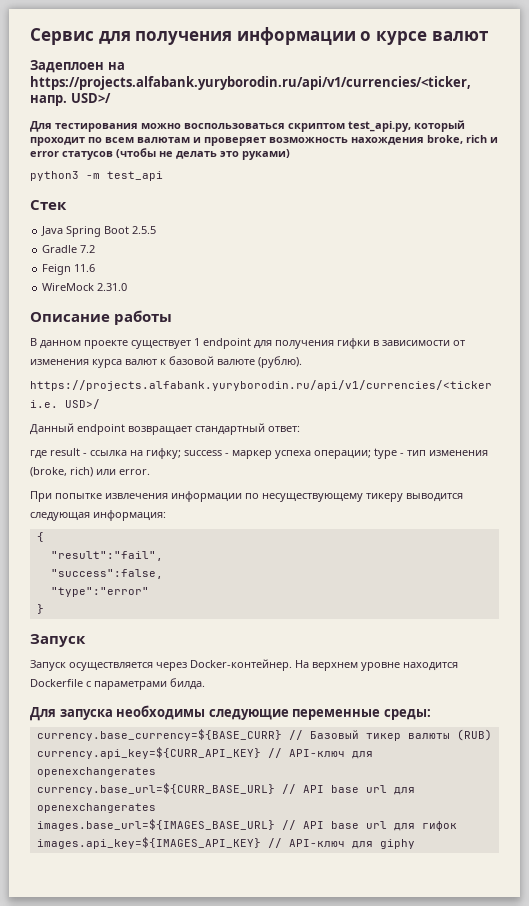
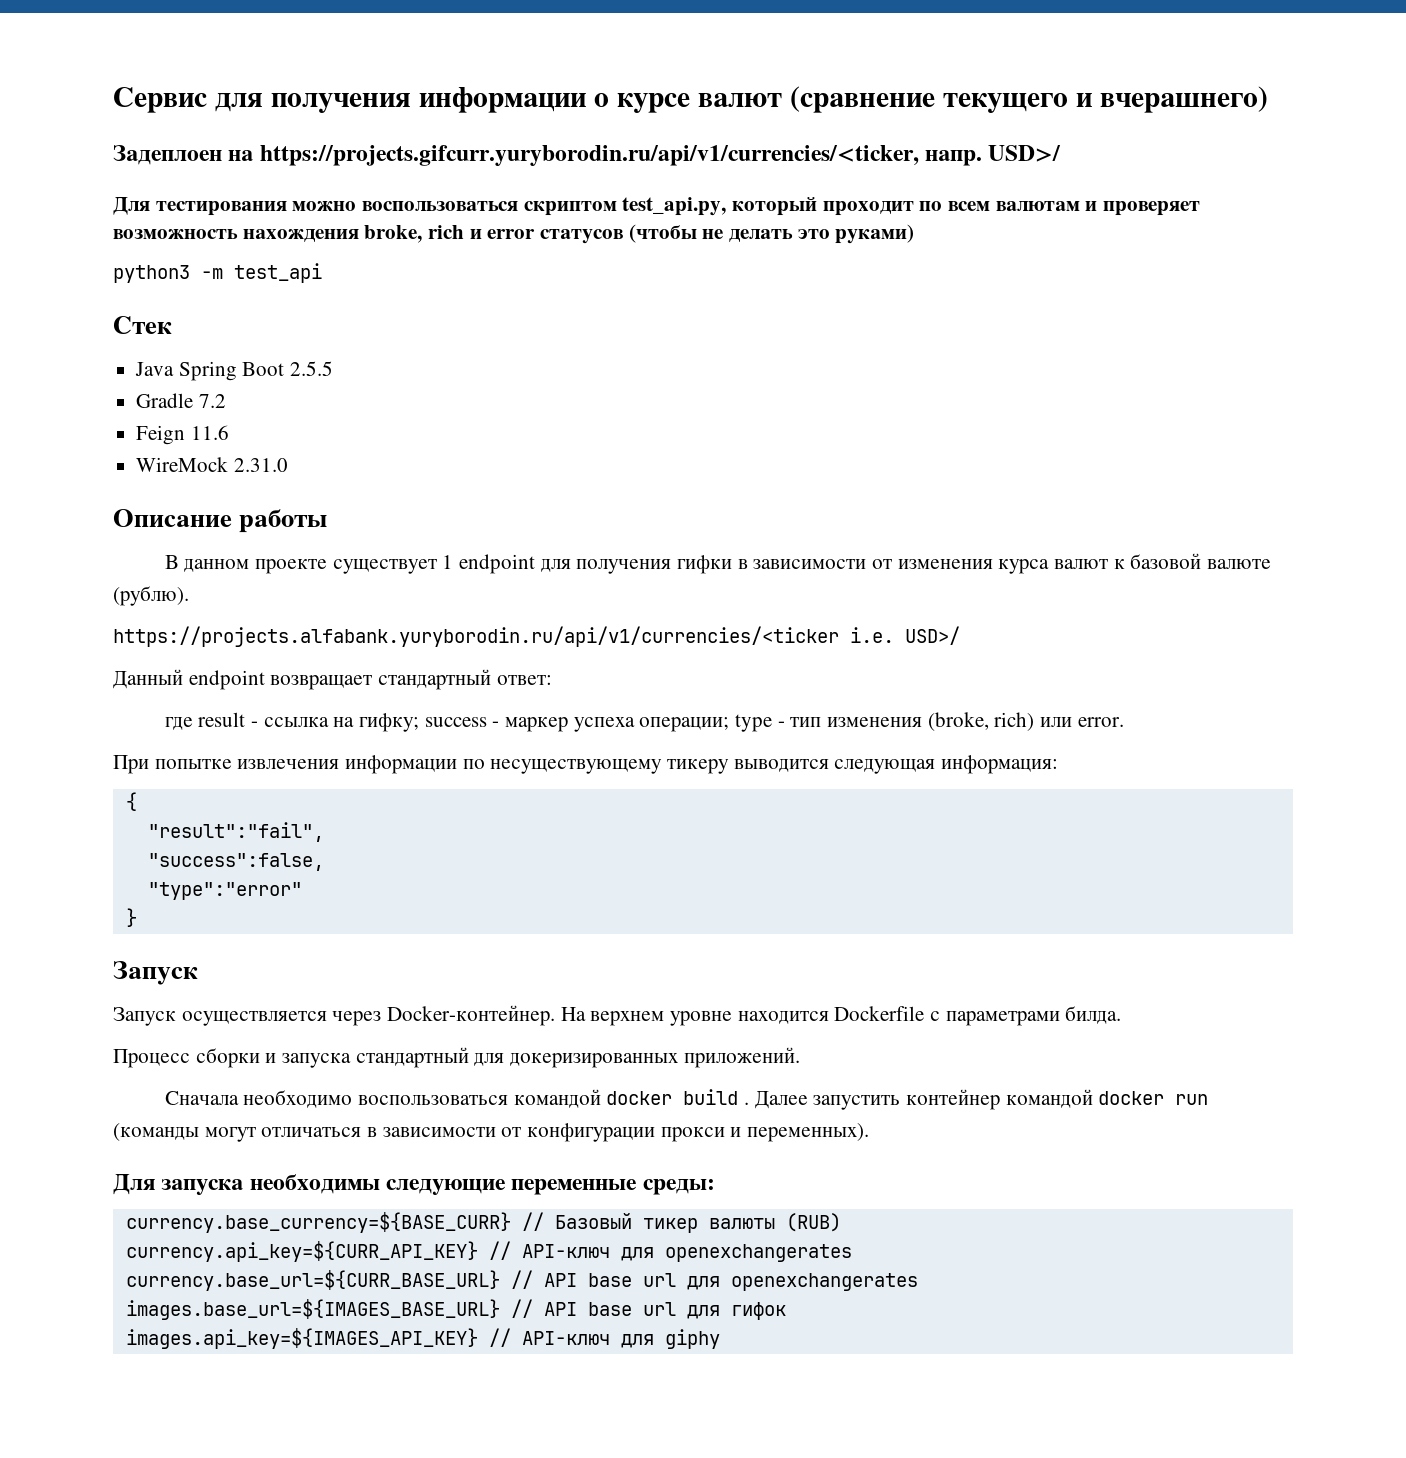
(489, 36) none -> [789,86,1268,113] (сравнение текущего и вчерашнего)
[30,76,471,90] https://projects.alfabank.yuryborodin.ru/api/v1/currencies/<ticker, -> [259,145,919,166] https://projects.gifcurr.yuryborodin.ru/api/v1/currencies/<ticker,
(205, 684) none -> [113,1047,800,1068] [164,1089,1209,1110] [113,1123,870,1142] // Процесс сборки и запуска стандартный для докеризированных приложений. // Сначала необходимо воспользоваться командой docker build . Далее запустить контейнер командой docker run (команды могут отличаться в зависимости от конфигурации прокси и переменных).

